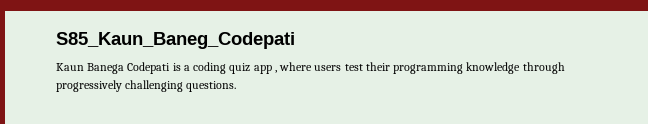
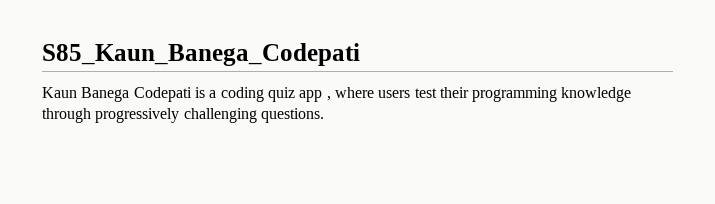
[56,32,295,49] S85_Kaun_Baneg_Codepati -> [42,43,360,66] S85_Kaun_Banega_Codepati

